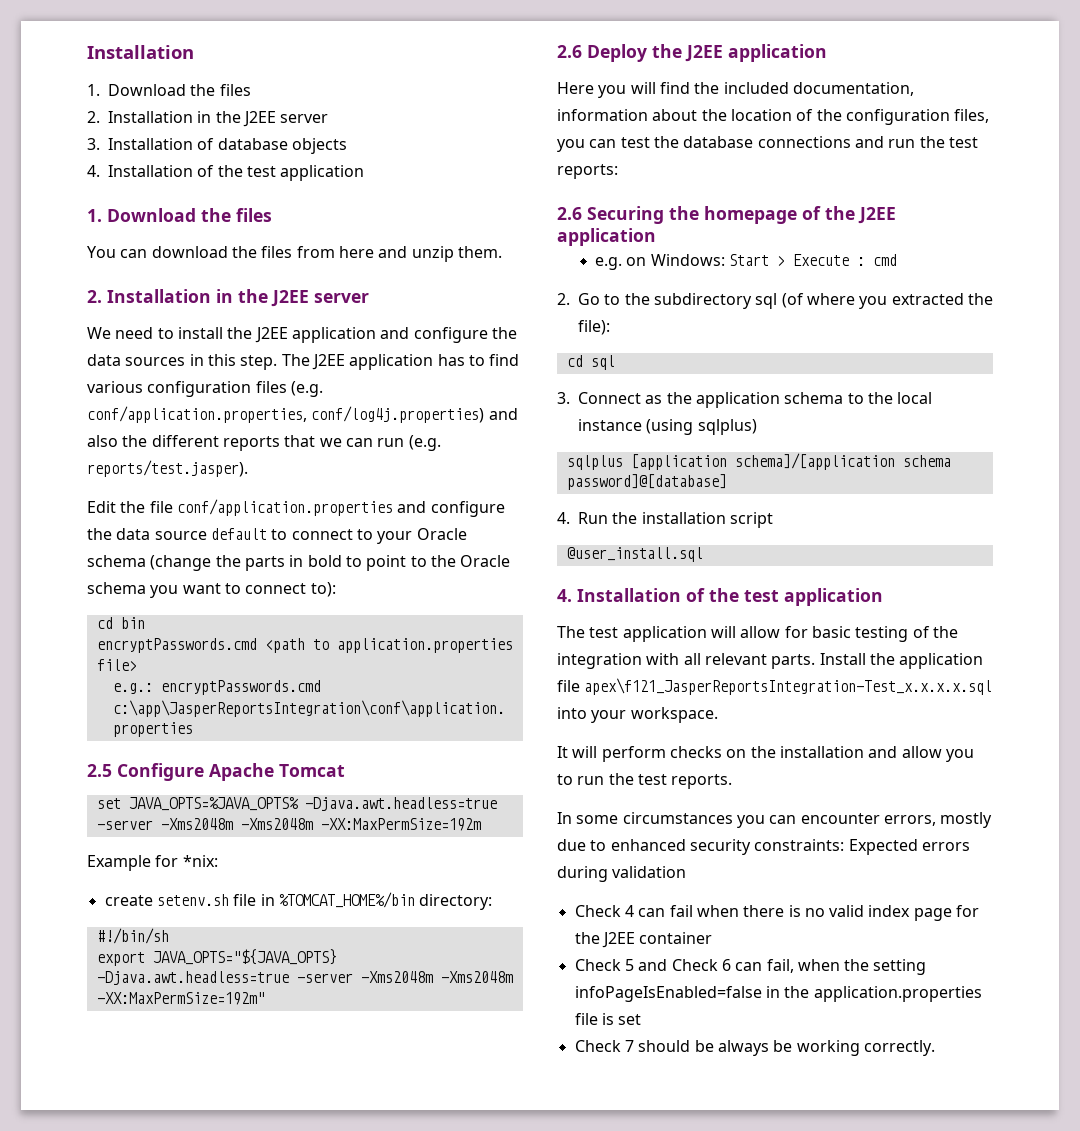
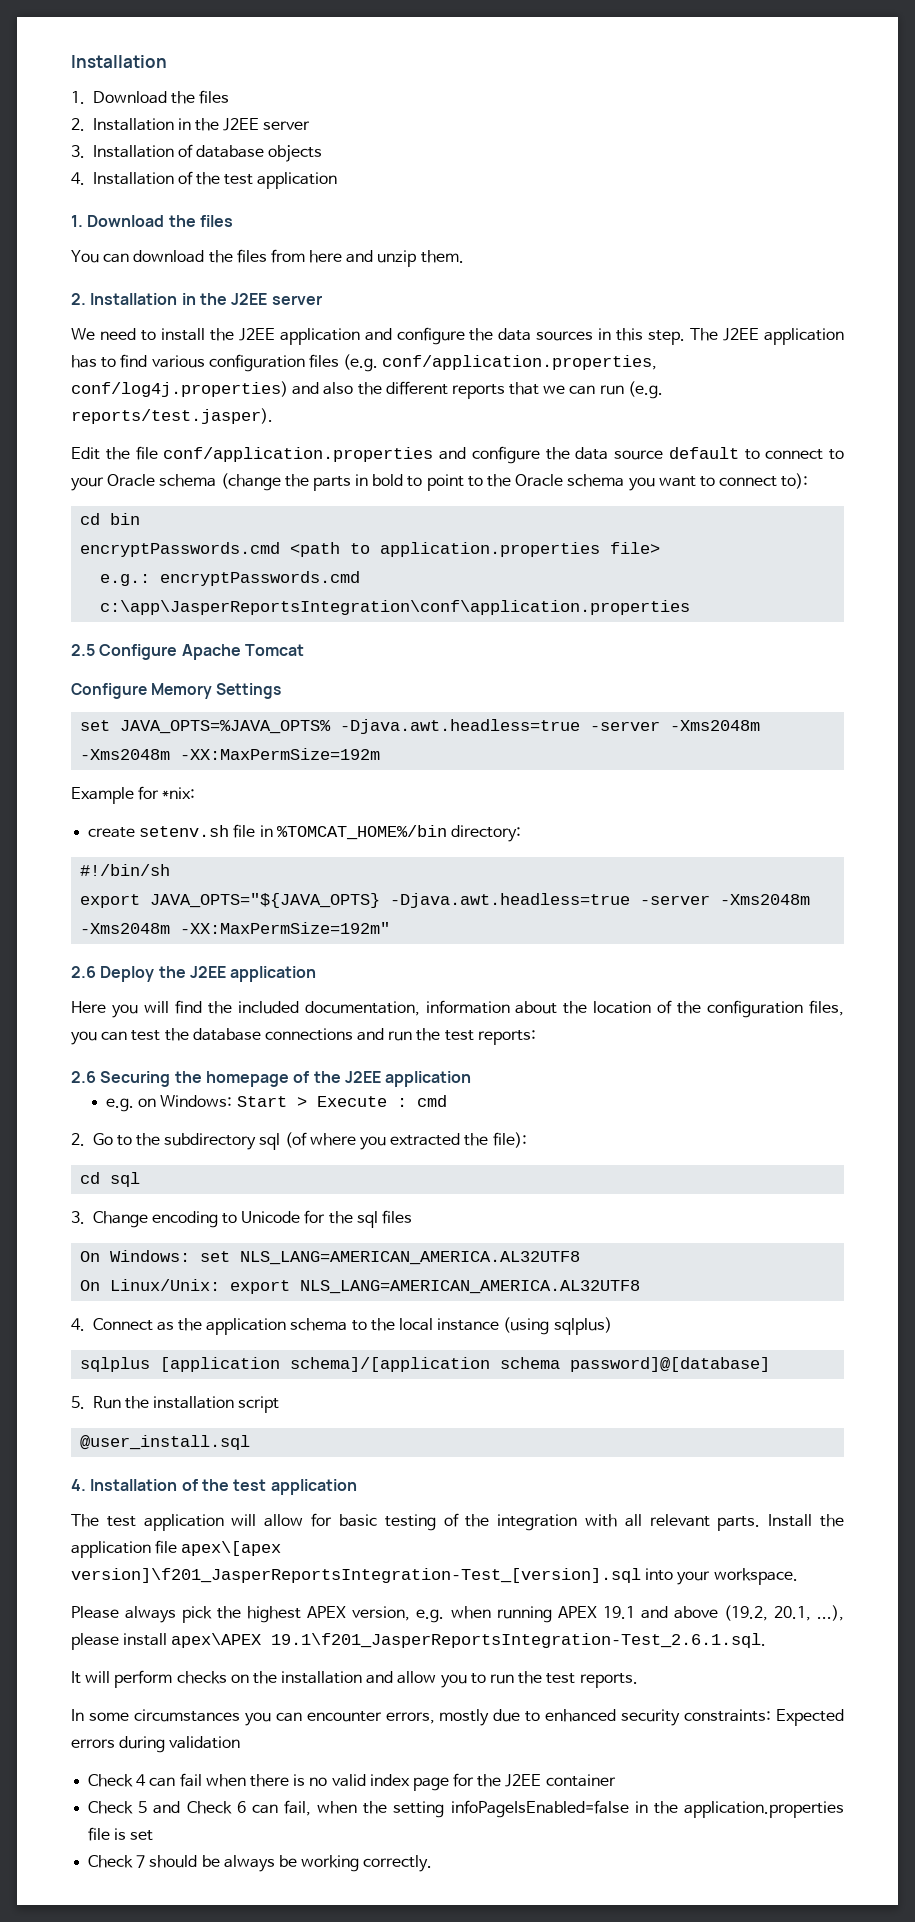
(345, 770) none -> [71,683,282,699] // Configure Memory Settings
(570, 398) none -> [92,1210,413,1228] [80,1250,581,1265] [80,1279,641,1294] [71,1318,85,1331] Change encoding to Unicode for the sql files // On Windows: set NLS_LANG=AMERICAN_AMERICA.AL32UTF8 // On Linux/Unix: export NLS_LANG=AMERICAN_AMERICA.AL32UTF8 // 4.
[557,512,570,524] 4. -> [71,1396,85,1409] 5.
[584,678,993,695] apex\f121_JasperReportsIntegration-Test_x.x.x.x.sql -> [181,1541,282,1556] [71,1568,641,1583] apex\[apex version]\f201_JasperReportsIntegration-Test_[version].sql
(718, 715) none -> [71,1605,844,1623] [71,1633,767,1650] // Please always pick the highest APEX version, e.g. when running APEX 19.1 and above (19.2, 20.1, ...), please install apex\APEX 19.1\f201_JasperReportsIntegration-Test_2.6.1.sql.

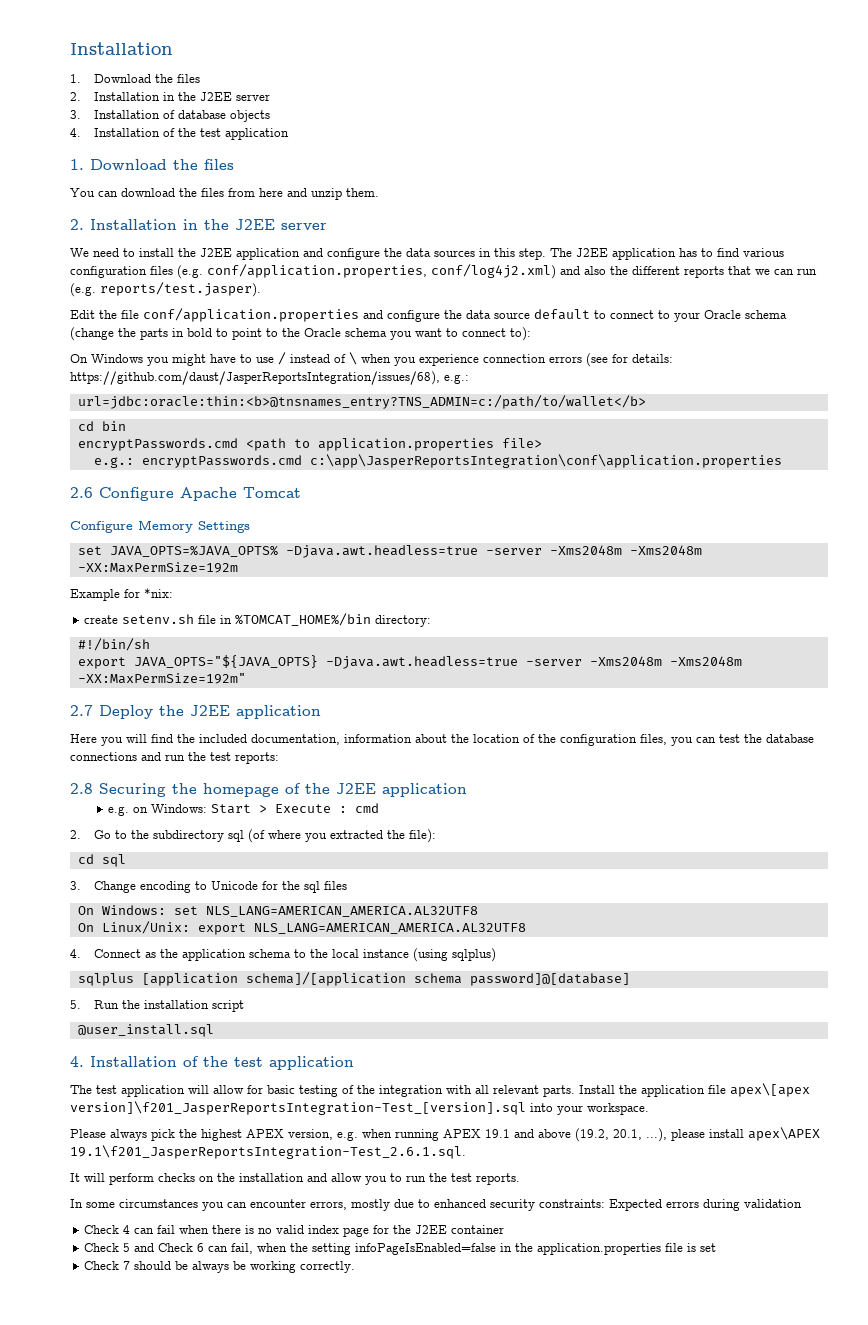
[71,381,288,397] conf/log4j.properties) -> [431,264,556,279] conf/log4j2.xml)
(809, 481) none -> [70,352,673,367] [70,371,469,385] [77,395,646,409] // On Windows you might have to use / instead of \ when you experience connection errors (see for details: https://github.com/daust/JasperReportsIntegration/issues/68), e.g.: // url=jdbc:oracle:thin:<b>@tnsnames_entry?TNS_ADMIN=c:/path/to/wallet</b>
[71,644,95,656] 2.5 -> [70,487,93,498] 2.6
[71,966,96,978] 2.6 -> [70,705,93,716] 2.7
[71,1071,96,1083] 2.6 -> [70,783,93,794] 2.8

